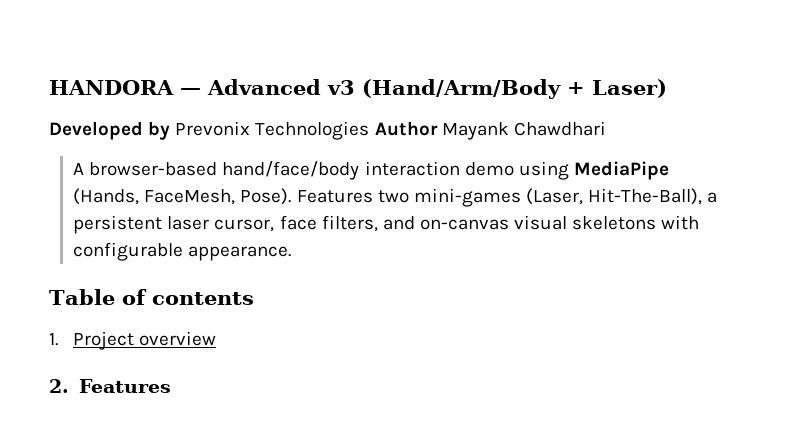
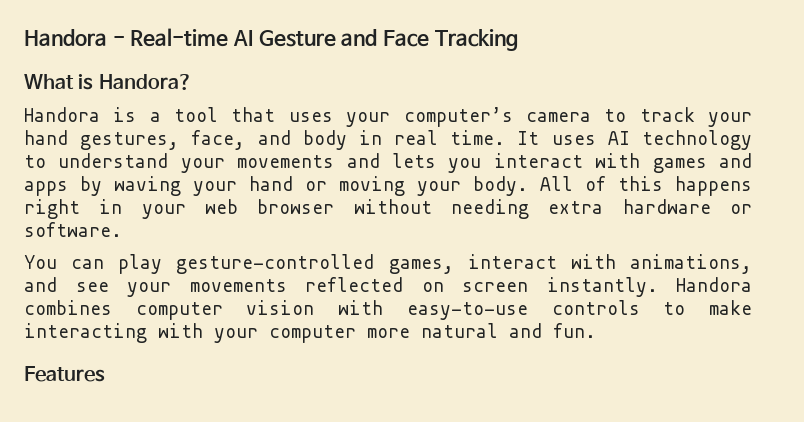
[49,79,667,99] [49,121,606,140] [73,161,669,180] [73,188,718,207] [73,215,700,234] [73,242,292,261] [49,289,254,305] [49,331,217,350] [49,379,69,393] HANDORA — Advanced v3 (Hand/Arm/Body + Laser) // Developed by Prevonix Technologies Author Mayank Chawdhari // A browser-based hand/face/body interaction demo using MediaPipe (Hands, FaceMesh, Pose). Features two mini-games (Laser, Hit-The-Ball), a persistent laser cursor, face filters, and on-canvas visual skeletons with configurable appearance. // Table of contents // 1. Project overview // 2. -> [24,28,518,51] [24,74,192,90] [24,107,753,127] [24,130,752,150] [24,153,752,173] [24,176,752,196] [24,199,753,219] [24,222,122,237] [24,254,752,274] [24,277,752,297] [24,300,752,320] [24,323,596,343] Handora - Real-time AI Gesture and Face Tracking // What is Handora? // Handora is a tool that uses your computer’s camera to track your hand gestures, face, and body in real time. It uses AI technology to understand your movements and lets you interact with games and apps by waving your hand or moving your body. All of this happens right in your web browser without needing extra hardware or software. // You can play gesture-controlled games, interact with animations, and see your movements reflected on screen instantly. Handora combines computer vision with easy-to-use controls to make interacting with your computer more natural and fun. //

